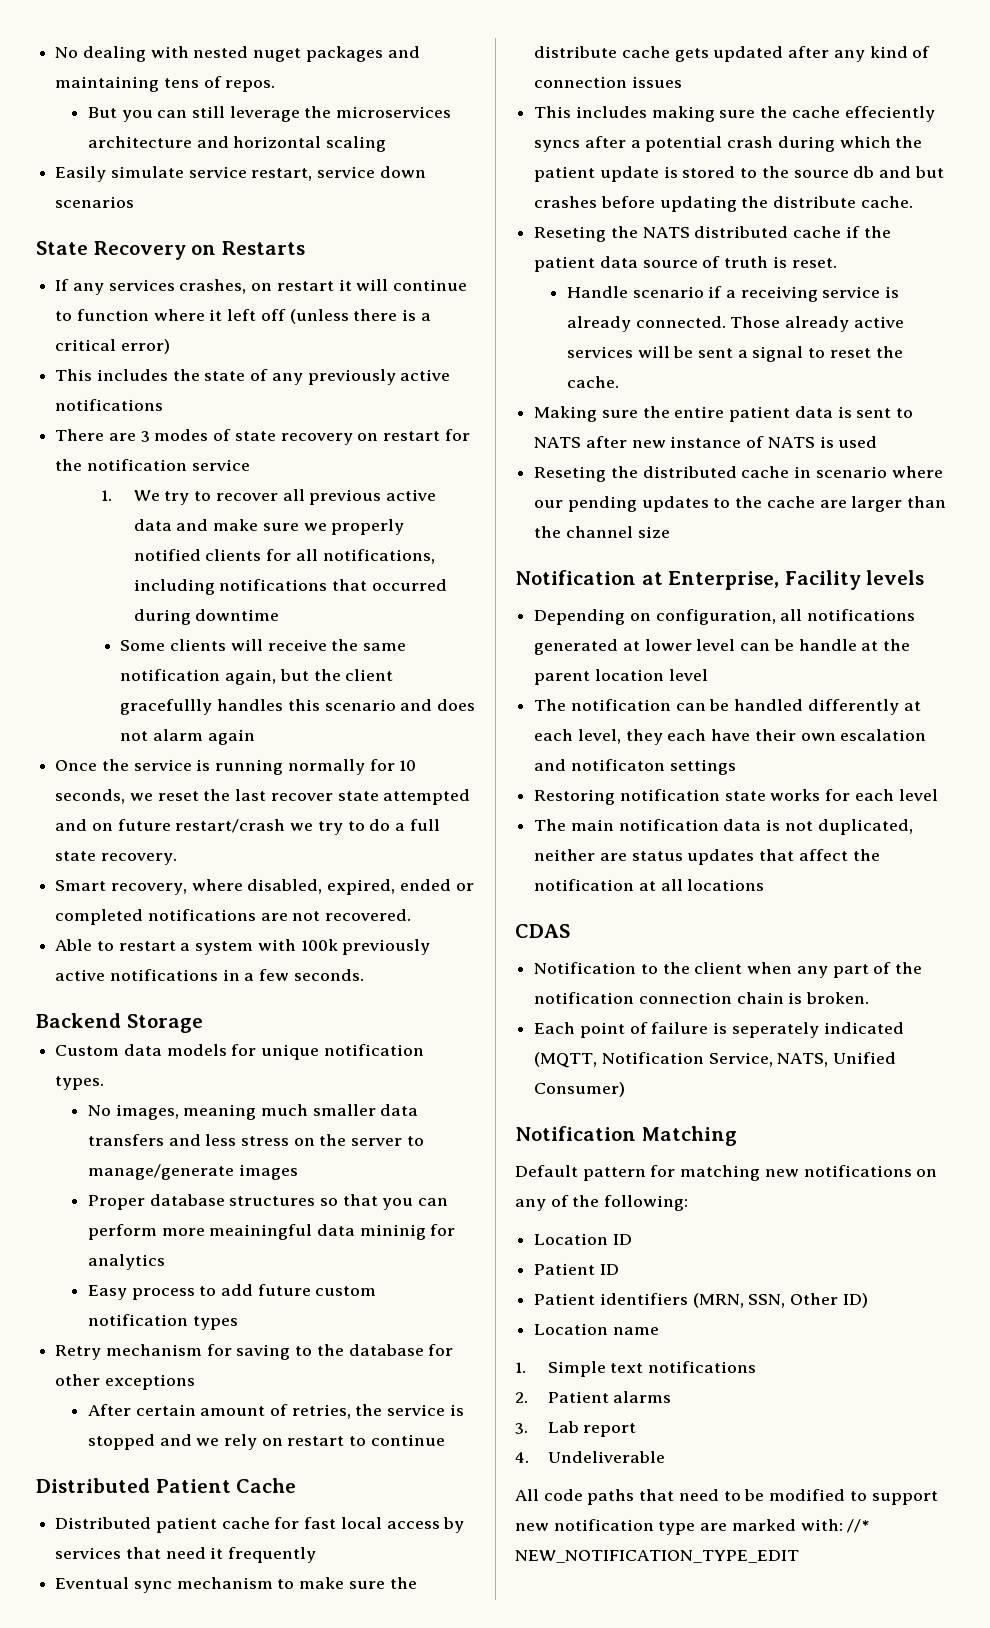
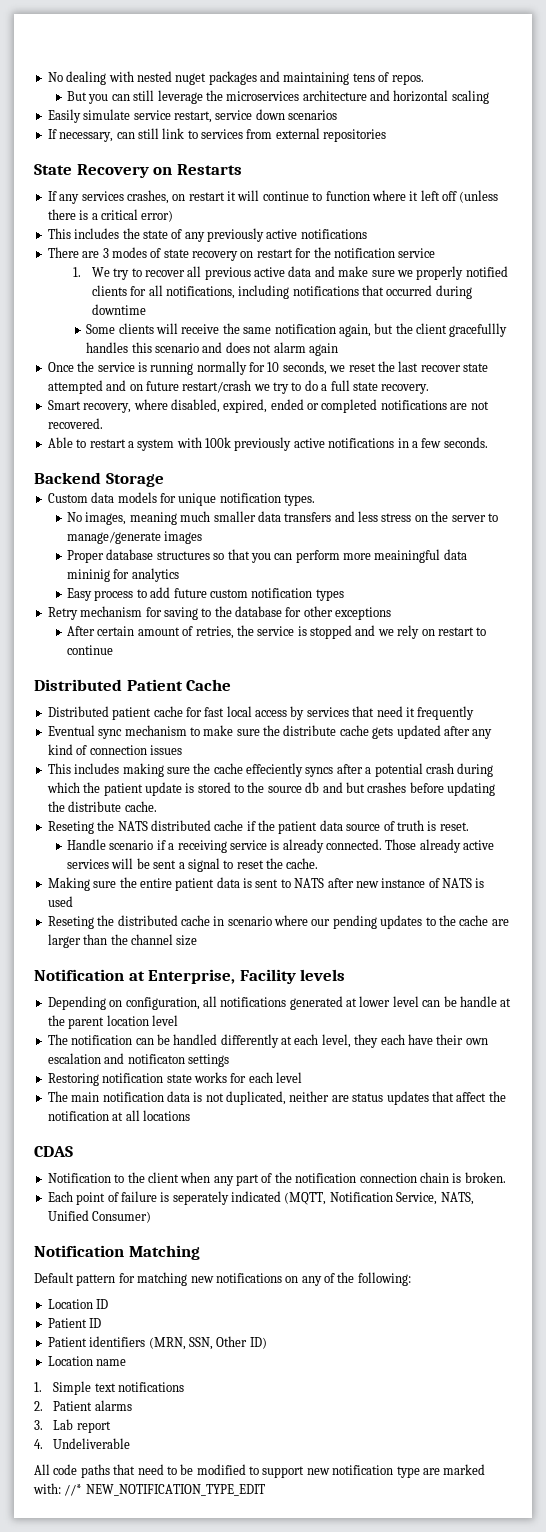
(135, 202) none -> [47,128,387,142] // If necessary, can still link to services from external repositories

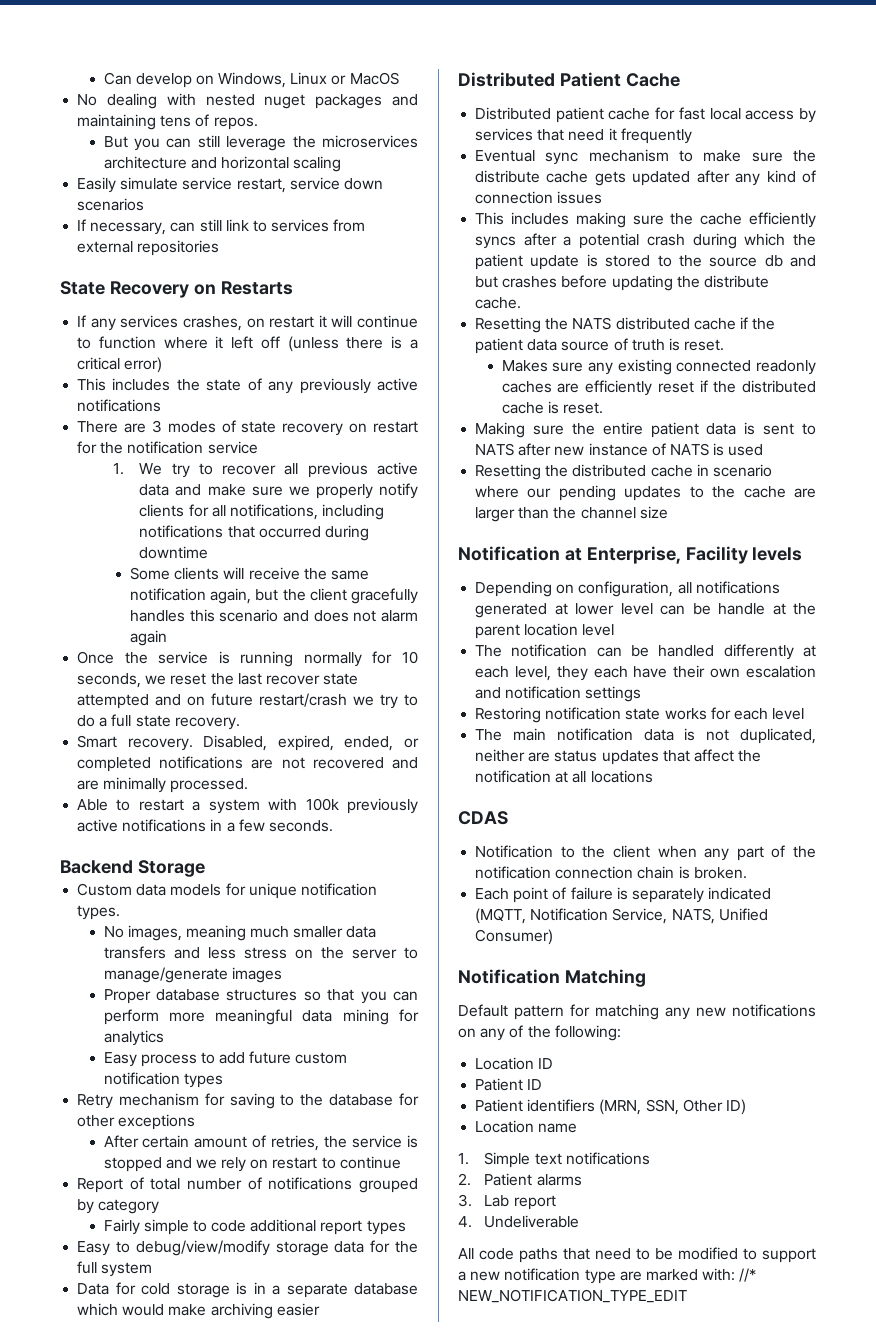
(47, 77) none -> [103,72,399,88] Can develop on Windows, Linux or MacOS //
[465,266,508,277] notified -> [378,483,418,499] notify
[449,323,508,337] gracefullly -> [350,588,418,604] gracefully
[83,399,304,413] recovery, where disabled, expired, ended -> [127,735,394,751] recovery. Disabled, expired, ended,
[47,418,103,429] recovered. -> [312,757,418,769] [77,777,249,793] recovered and are minimally processed.
[374,549,467,563] [67,569,111,582] meainingful data mininig -> [215,1009,389,1025] meaningful data mining
(114, 650) none -> [77,1177,418,1193] [77,1199,160,1214] [103,1219,406,1235] [77,1240,418,1256] [77,1261,153,1277] [77,1282,418,1298] [77,1303,320,1319] // Report of total number of notifications grouped by category // Fairly simple to code additional report types // Easy to debug/view/modify storage data for the full system // Data for cold storage is in a separate database which would make archiving easier
[246,763,303,777] effeciently -> [749,212,816,228] efficiently
[47,821,94,834] Reseting -> [475,317,542,333] Resetting
[67,839,495,853] [67,858,319,872] Handle scenario if a receiving service is already connected. Those already active services will be sent a signal to reset the cache. -> [501,359,816,375] [501,380,816,396] [501,401,603,414] Makes sure any existing connected readonly caches are efficiently reset if the distributed cache is reset.
[47,916,94,929] Reseting -> [475,464,542,480] Resetting
[127,1054,185,1064] notificaton -> [505,686,582,699] notification
[172,1191,229,1205] seperately -> [631,888,704,903] separately
(188, 1279) none -> [665,1007,690,1020] any
(305, 1472) none -> [458,1271,466,1281] a

